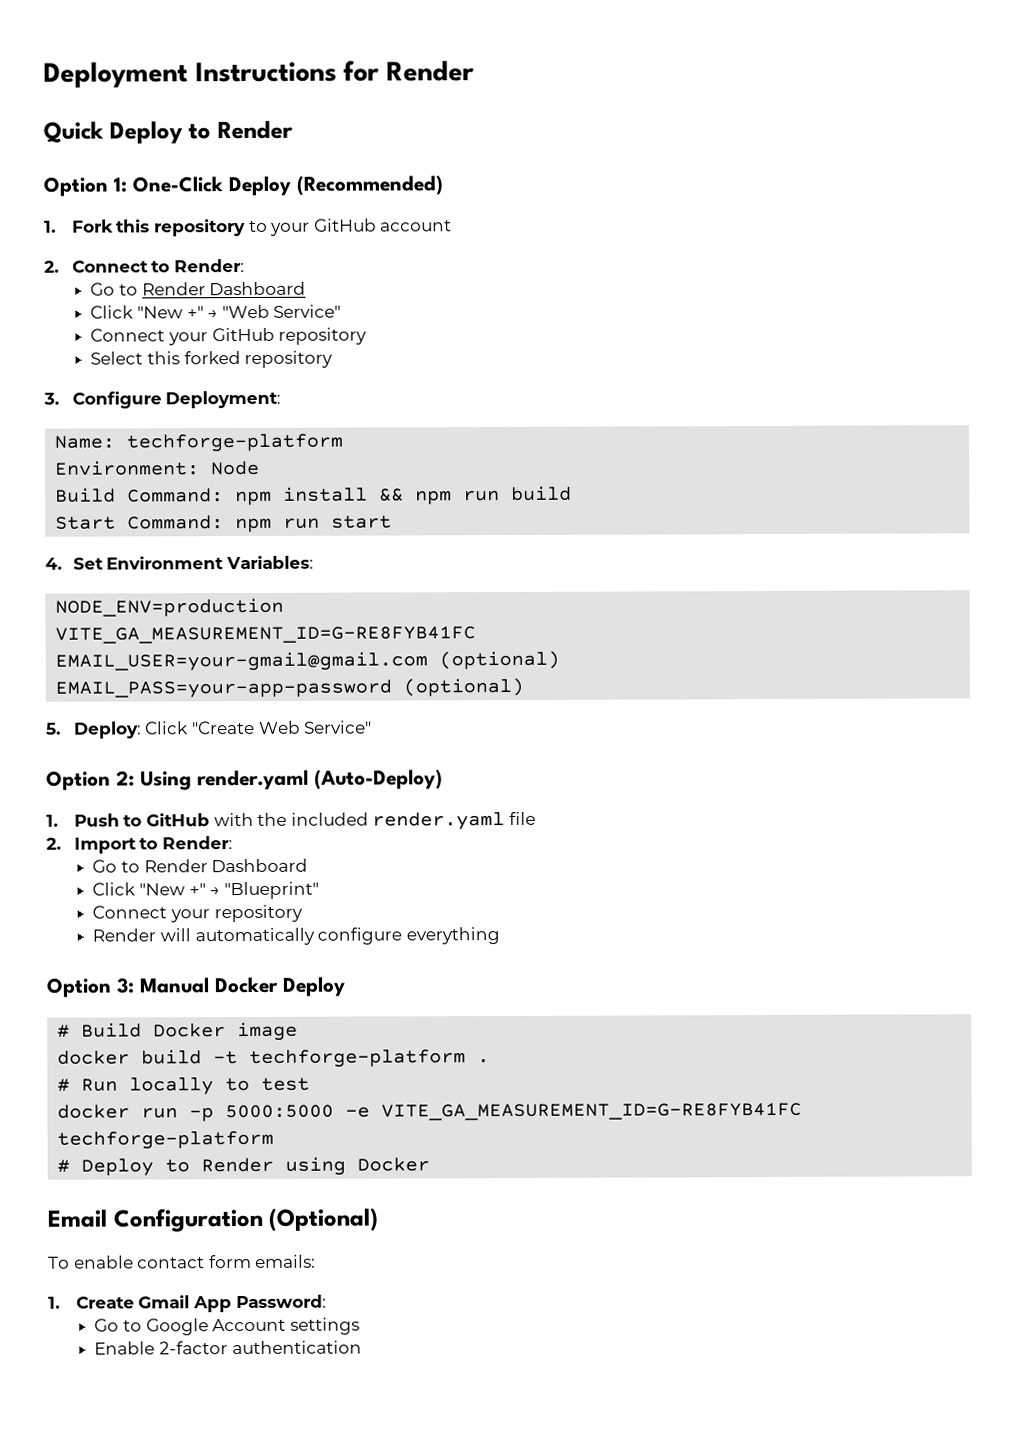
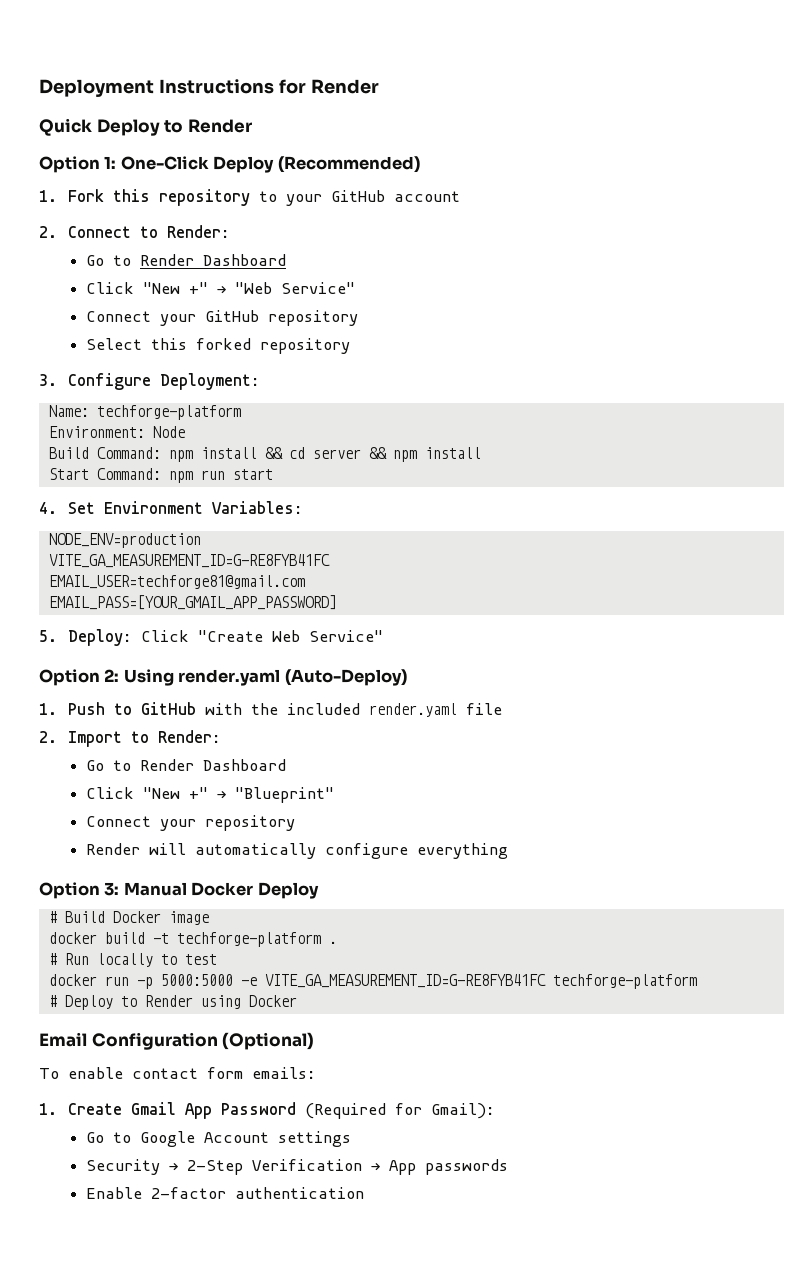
[415,485,573,505] npm run build -> [288,447,481,462] cd server && npm install
[55,650,561,672] [55,677,525,699] EMAIL_USER=your-gmail@gmail.com (optional) // EMAIL_PASS=your-app-password (optional) -> [48,575,305,589] [48,595,337,610] EMAIL_USER=techforge81@gmail.com // EMAIL_PASS=[YOUR_GMAIL_APP_PASSWORD]
[235,1294,327,1309] Password: -> [221,1102,496,1119] Password (Required for Gmail):
(360, 1326) none -> [86,1159,509,1175] // Security → 2-Step Verification → App passwords

